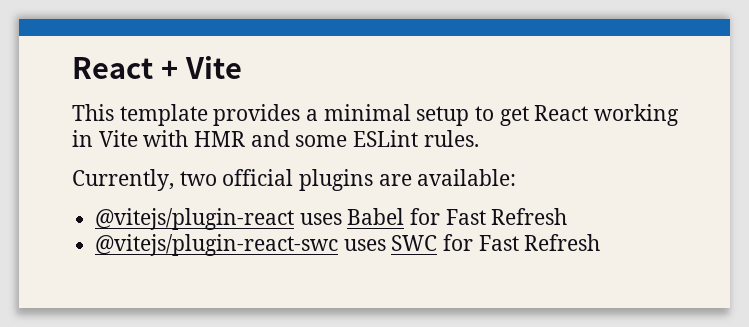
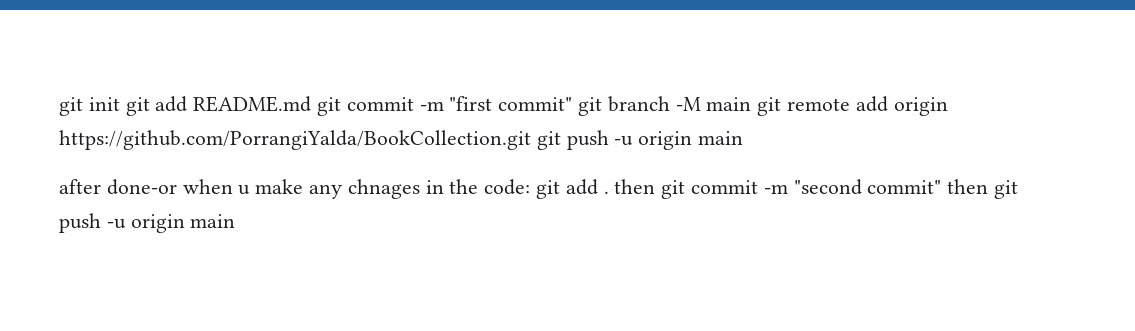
[72,56,242,79] [72,104,680,126] [72,130,479,147] [72,169,517,191] [95,208,568,230] [95,234,601,256] React + Vite // This template provides a minimal setup to get React working in Vite with HMR and some ESLint rules. // Currently, two official plugins are available: // @vitejs/plugin-react uses Babel for Fast Refresh // @vitejs/plugin-react-swc uses SWC for Fast Refresh -> [59,96,948,116] [59,130,744,150] [59,179,1019,199] [59,213,236,233] git init git add README.md git commit -m "first commit" git branch -M main git remote add origin https://github.com/PorrangiYalda/BookCollection.git git push -u origin main // after done-or when u make any chnages in the code: git add . then git commit -m "second commit" then git push -u origin main

